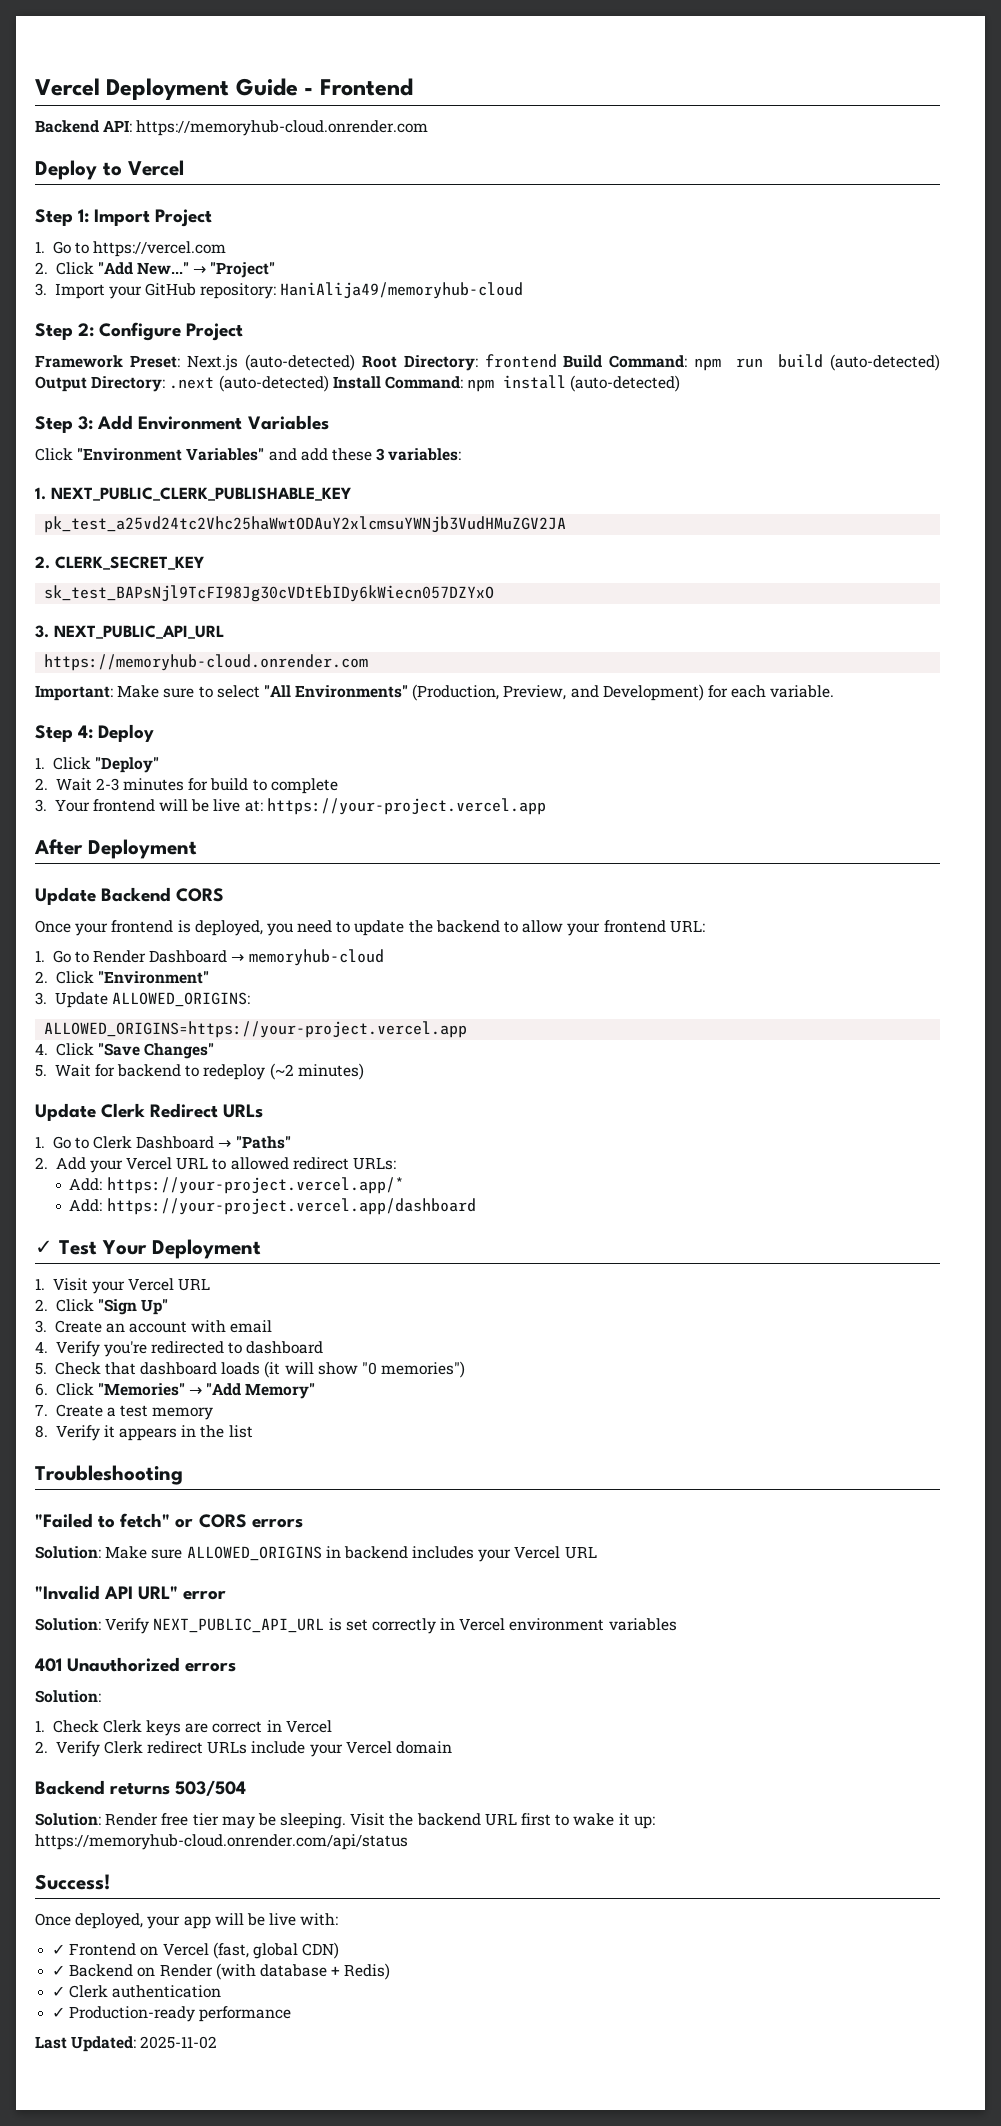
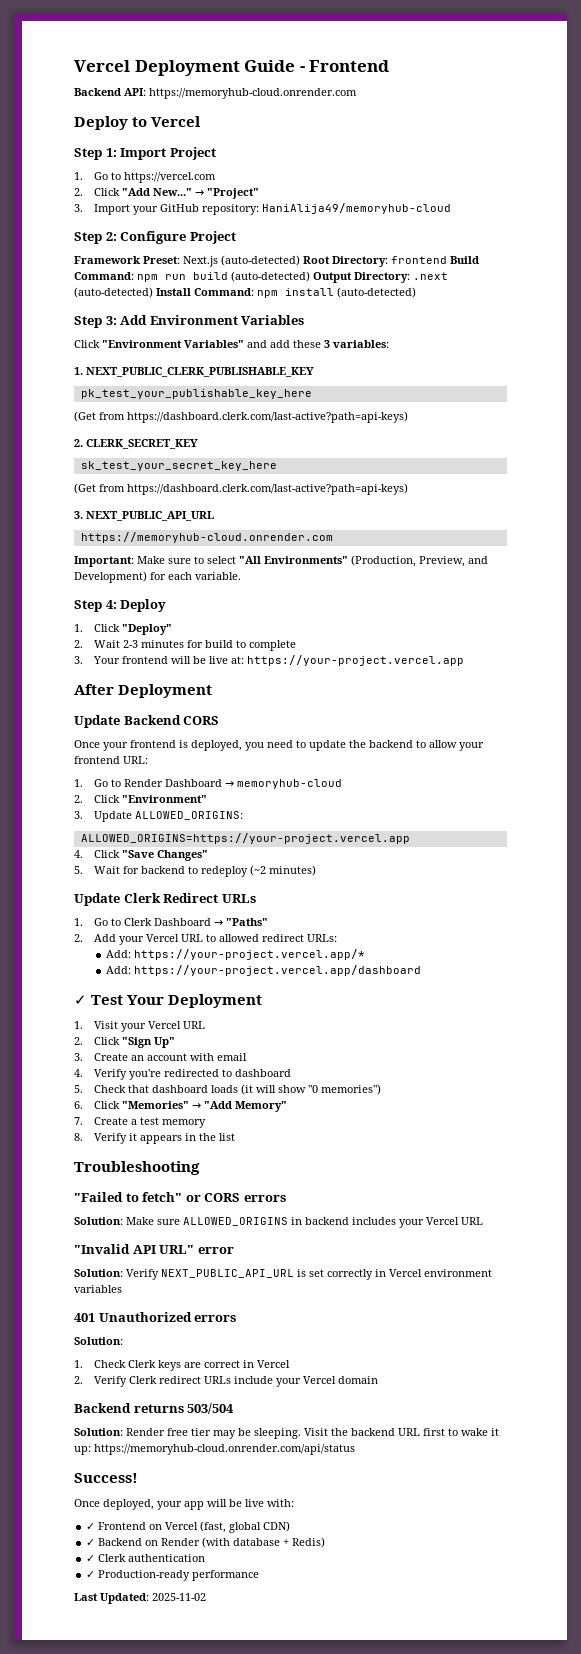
[44,516,567,533] [35,556,204,570] [44,585,495,602] pk_test_a25vd24tc2Vhc25haWwtODAuY2xlcmsuYWNjb3VudHMuZGV2JA // 2. CLERK_SECRET_KEY // sk_test_BAPsNjl9TcFI98Jg30cVDtEbIDy6kWiecn057DZYxO -> [80,389,312,399] [74,411,408,423] [74,439,198,449] [80,461,277,471] [74,483,408,495] pk_test_your_publishable_key_here // (Get from https://dashboard.clerk.com/last-active?path=api-keys) // 2. CLERK_SECRET_KEY // sk_test_your_secret_key_here // (Get from https://dashboard.clerk.com/last-active?path=api-keys)

